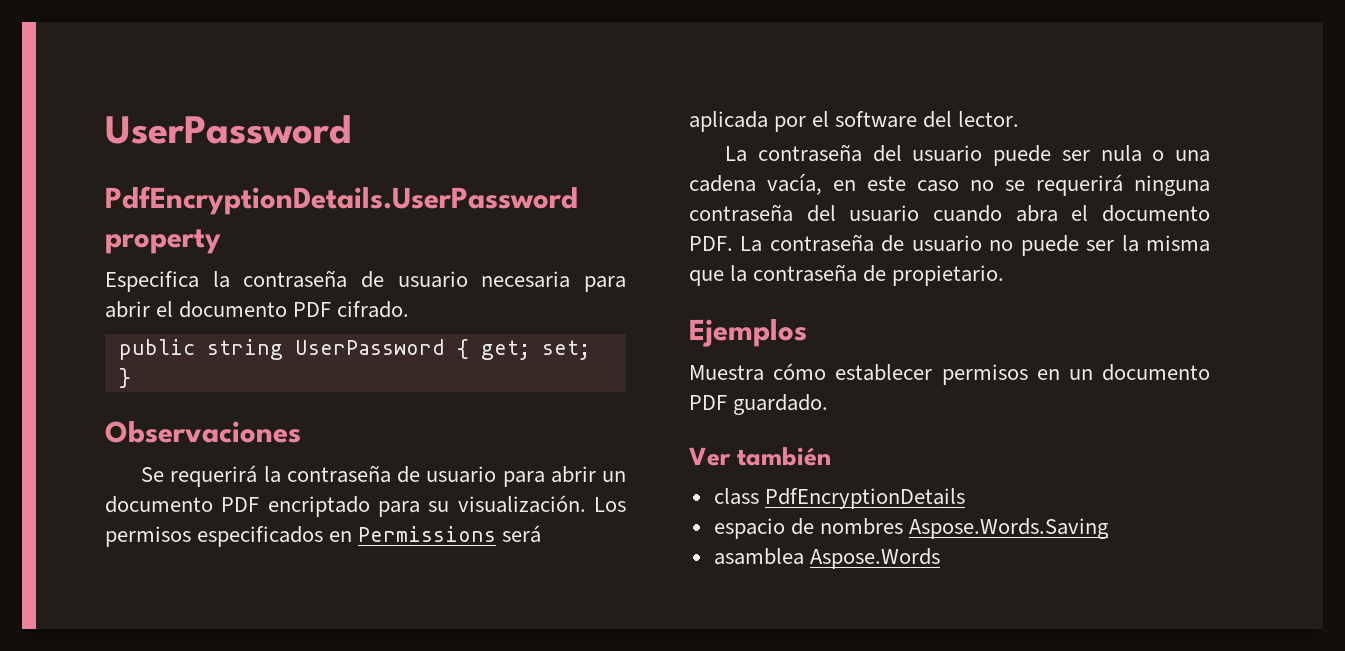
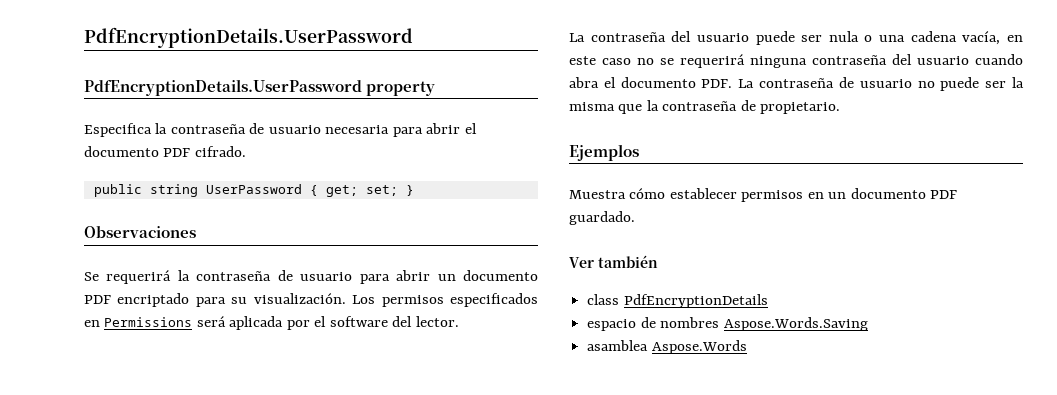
[105,115,352,144] UserPassword -> [84,27,413,48] PdfEncryptionDetails.UserPassword

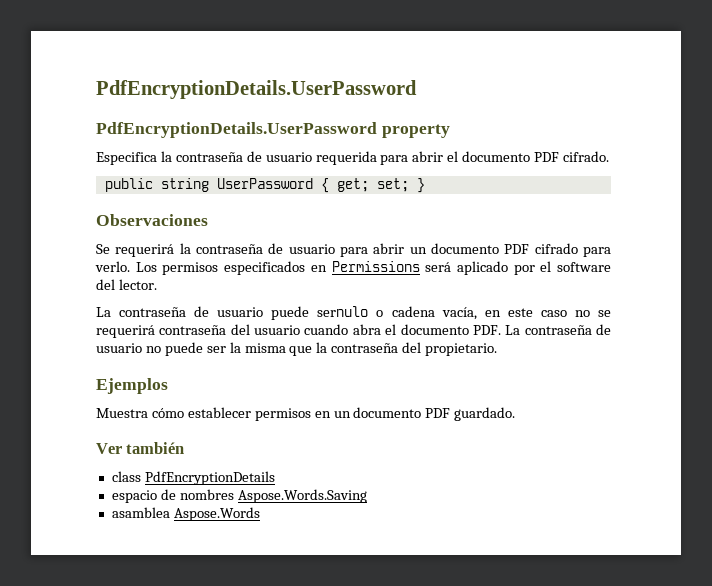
[325,125,390,134] necesaria -> [315,151,377,165] requerida
[117,293,346,307] encriptado para su visualización. -> [534,243,611,257] [95,261,130,272] cifrado para verlo.
[229,316,284,330] aplicada -> [456,261,508,275] aplicado
[671,31,692,42] del -> [194,306,210,317] de
[801,31,906,42] ser nula o una -> [317,306,384,317] sernulo o
[750,56,807,68] ninguna -> (155, 331) none
[740,100,756,111] de -> [402,342,422,353] del

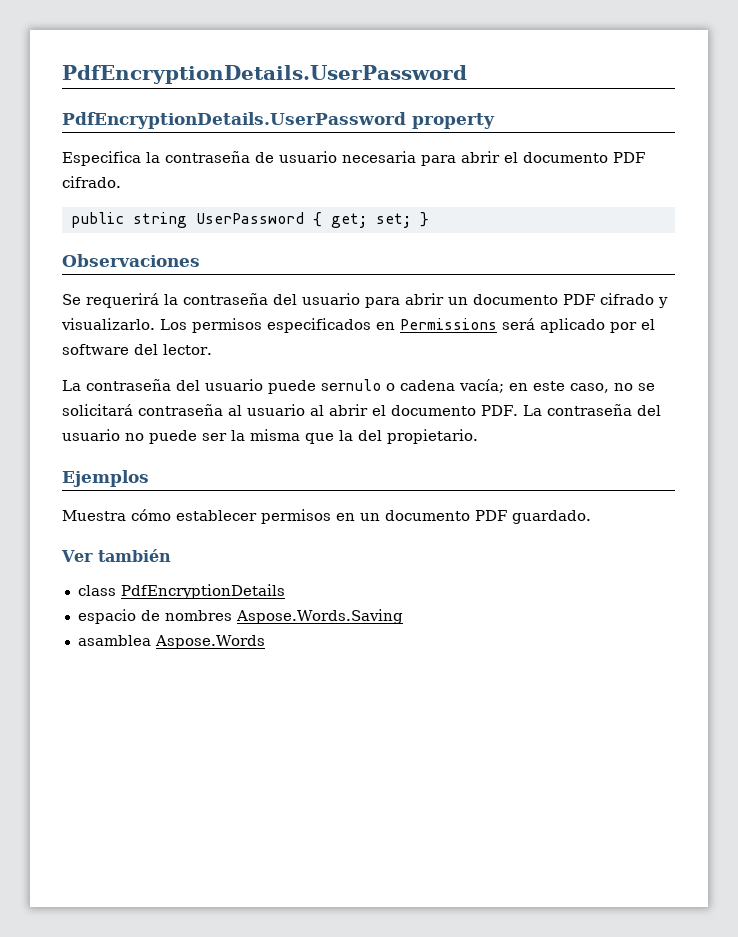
[315,151,377,165] requerida -> [342,151,416,163] necesaria
[268,243,284,254] de -> [273,294,297,305] del
[582,247,611,257] [95,261,130,272] para verlo. -> [658,297,668,308] [61,318,155,330] y visualizarlo.
[194,306,210,317] de -> [176,380,200,391] del
[441,307,477,320] vacía, -> [459,379,504,393] vacía;
[540,310,567,317] caso -> [570,383,609,393] caso,
[96,324,381,338] requerirá contraseña del usuario cuando abra -> [62,404,368,416] solicitará contraseña al usuario al abrir
[596,324,612,335] de -> [636,405,661,416] del
[331,343,399,353] contraseña -> (353, 435) none

